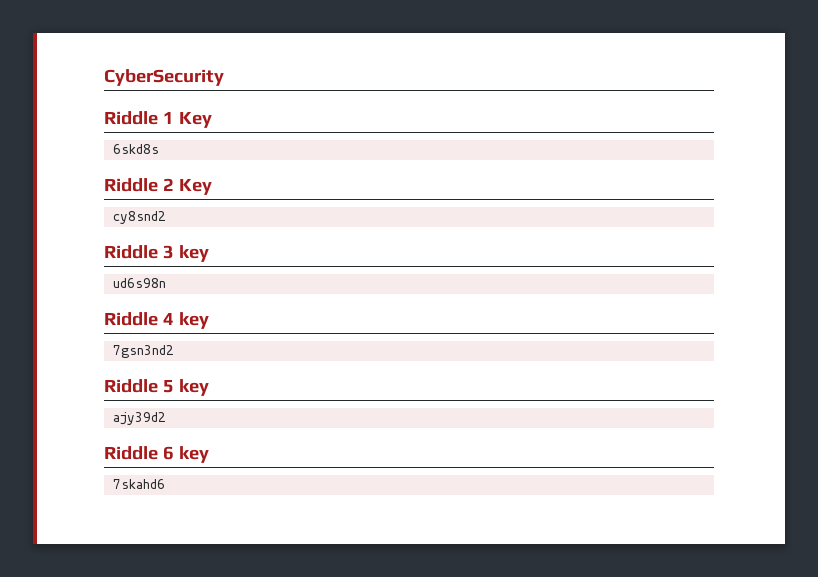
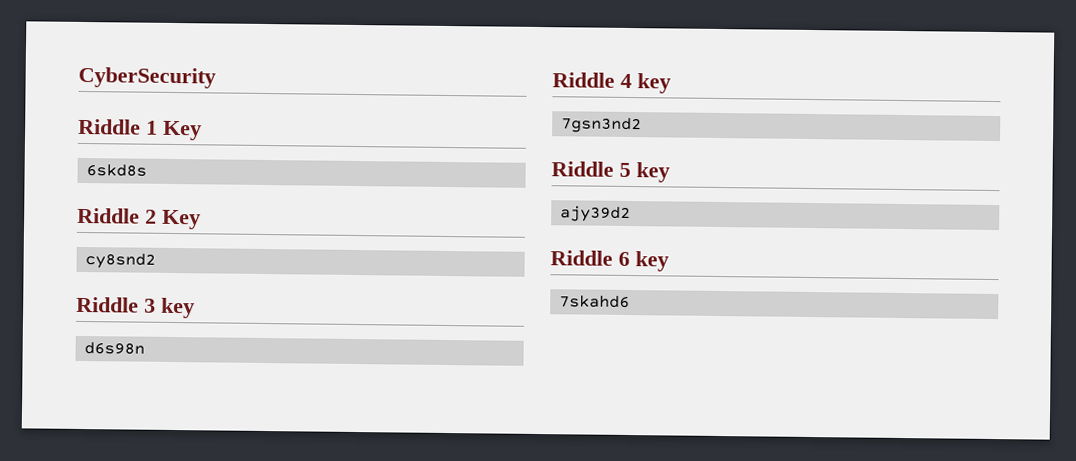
[112,278,166,288] ud6s98n -> [84,342,146,355] d6s98n

